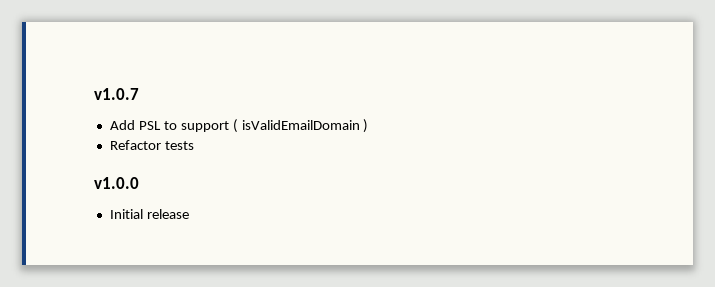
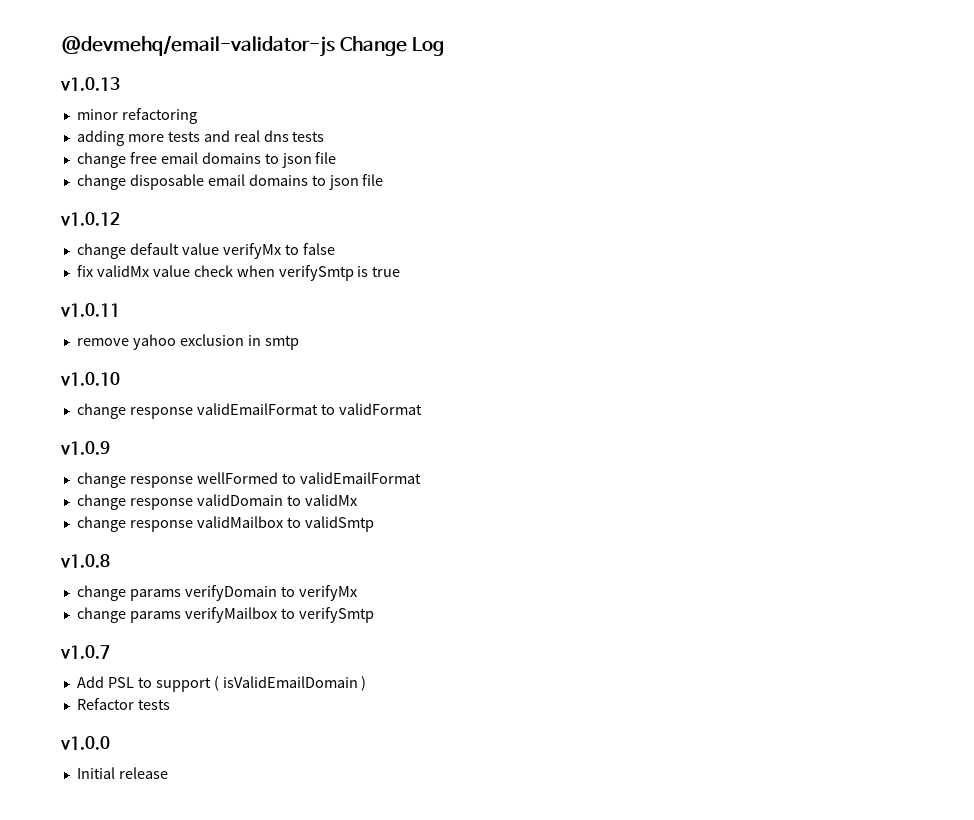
(94, 94) none -> [61,35,444,57] [60,77,120,91] [76,108,197,124] [76,130,325,146] [76,152,337,168] [76,174,384,190] [60,212,120,226] [76,243,335,259] [76,265,401,281] [60,303,120,317] [76,334,299,350] [60,372,120,386] [76,403,422,419] [60,441,110,455] [76,472,421,488] [76,494,357,510] [76,516,374,532] [60,554,110,568] [76,585,357,601] [76,607,374,623] @devmehq/email-validator-js Change Log // v1.0.13 // minor refactoring // adding more tests and real dns tests // change free email domains to json file // change disposable email domains to json file // v1.0.12 // change default value verifyMx to false // fix validMx value check when verifySmtp is true // v1.0.11 // remove yahoo exclusion in smtp // v1.0.10 // change response validEmailFormat to validFormat // v1.0.9 // change response wellFormed to validEmailFormat // change response validDomain to validMx // change response validMailbox to validSmtp // v1.0.8 // change params verifyDomain to verifyMx // change params verifyMailbox to verifySmtp //

